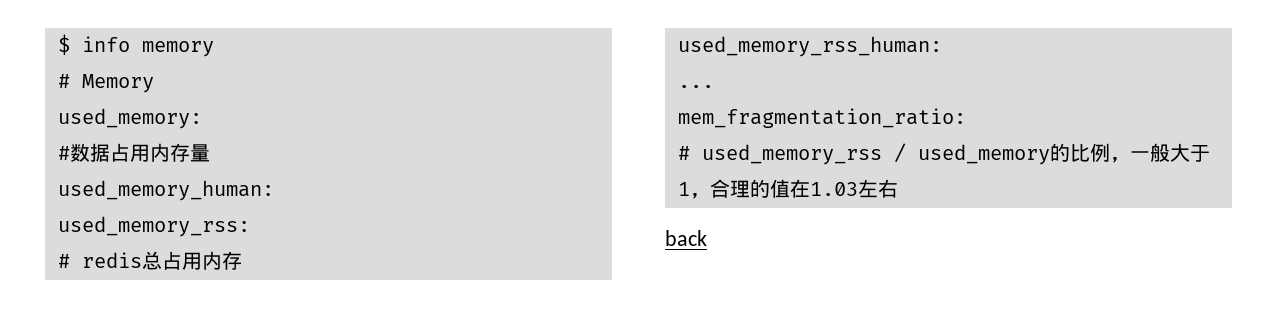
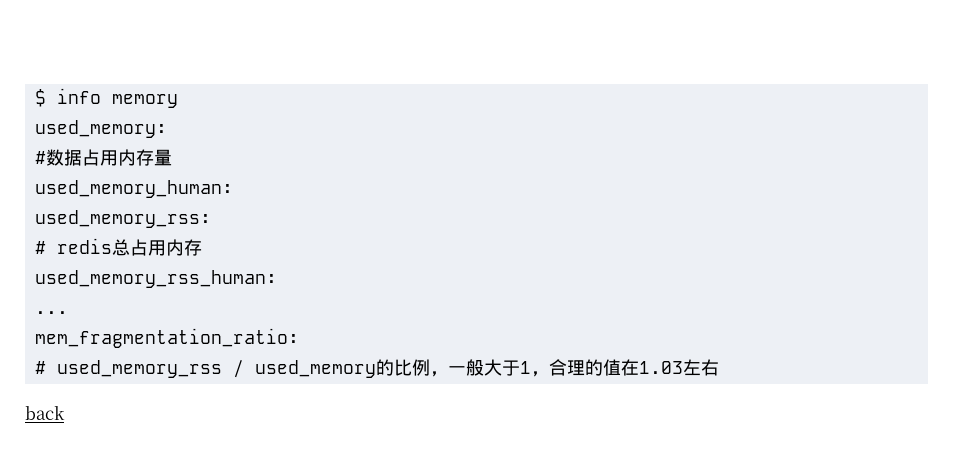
[57,74,154,93] // # Memory -> (179, 101) none

